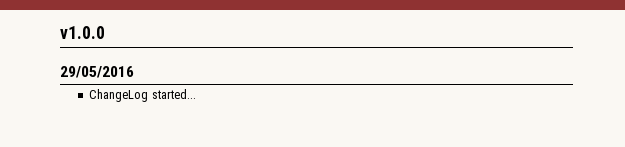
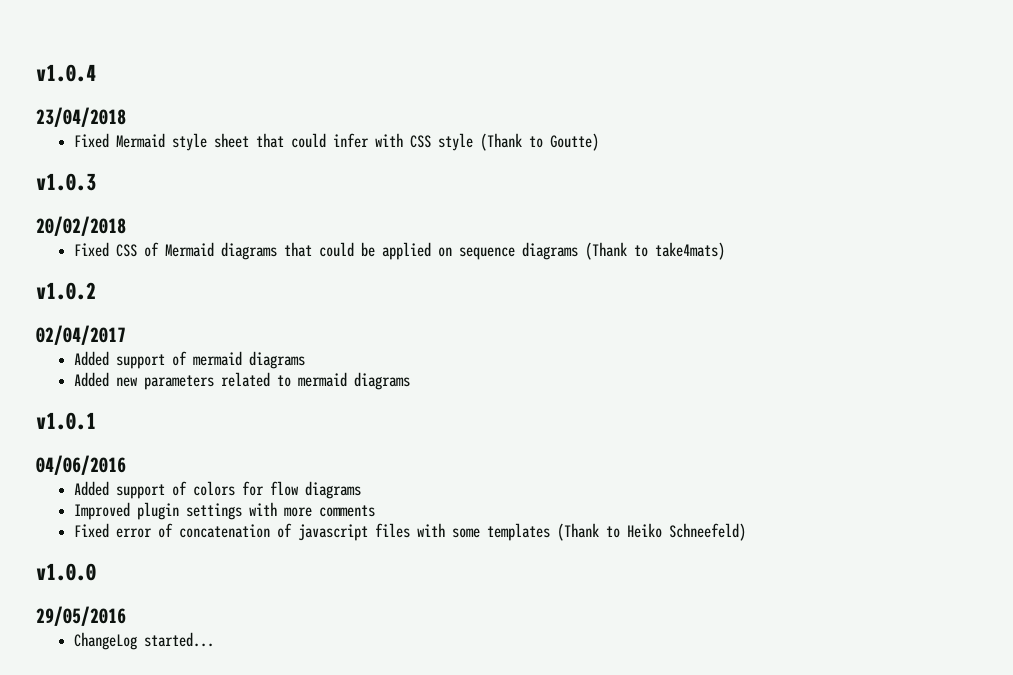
(60, 32) none -> [36,64,96,82] [36,107,126,127] [73,133,599,151] [36,173,96,191] [36,216,126,236] [73,242,725,260] [36,282,96,300] [36,325,126,345] [73,351,305,369] [73,372,410,390] [36,412,96,430] [36,455,126,475] [73,481,361,499] [73,502,375,520] [73,523,746,541] v1.0.4 // 23/04/2018 // Fixed Mermaid style sheet that could infer with CSS style (Thank to Goutte) // v1.0.3 // 20/02/2018 // Fixed CSS of Mermaid diagrams that could be applied on sequence diagrams (Thank to take4mats) // v1.0.2 // 02/04/2017 // Added support of mermaid diagrams // Added new parameters related to mermaid diagrams // v1.0.1 // 04/06/2016 // Added support of colors for flow diagrams // Improved plugin settings with more comments // Fixed error of concatenation of javascript files with some templates (Thank to Heiko Schneefeld) //

